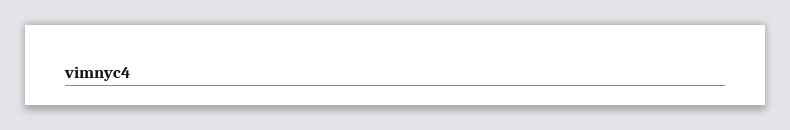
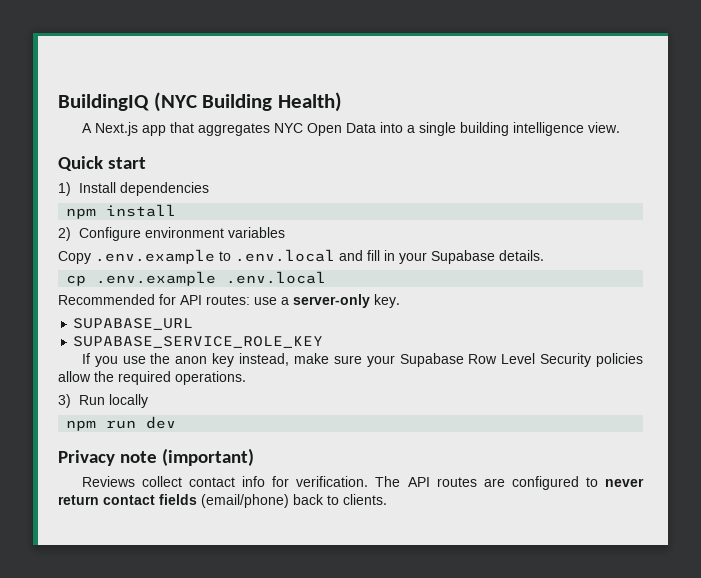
[64,66,130,81] vimnyc4 -> [58,92,343,112] [81,122,620,136] [58,156,146,171] [58,182,209,196] [66,204,177,219] [58,227,285,241] [58,249,544,264] [66,271,327,286] [58,294,400,308] [73,318,194,330] [73,336,324,348] [81,353,643,367] [58,371,246,385] [58,394,148,408] [66,416,177,431] [58,448,254,466] [81,476,644,490] [58,494,387,508] BuildingIQ (NYC Building Health) // A Next.js app that aggregates NYC Open Data into a single building intelligence view. // Quick start // 1) Install dependencies // npm install // 2) Configure environment variables // Copy .env.example to .env.local and fill in your Supabase details. // cp .env.example .env.local // Recommended for API routes: use a server-only key. // SUPABASE_URL // SUPABASE_SERVICE_ROLE_KEY // If you use the anon key instead, make sure your Supabase Row Level Security policies allow the required operations. // 3) Run locally // npm run dev // Privacy note (important) // Reviews collect contact info for verification. The API routes are configured to never return contact fields (email/phone) back to clients.

